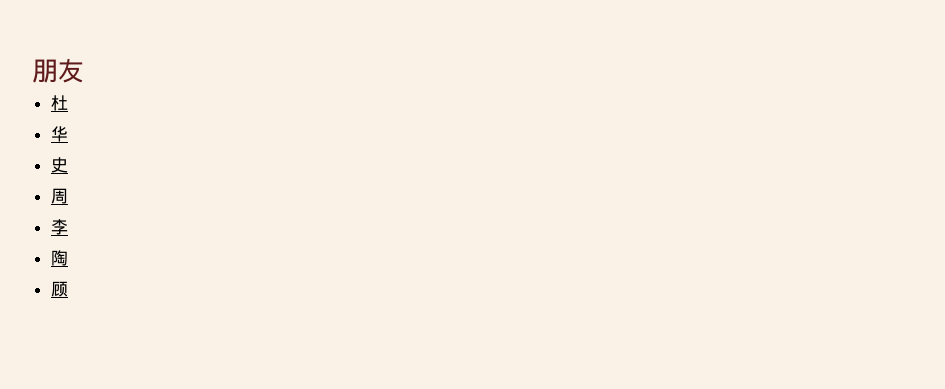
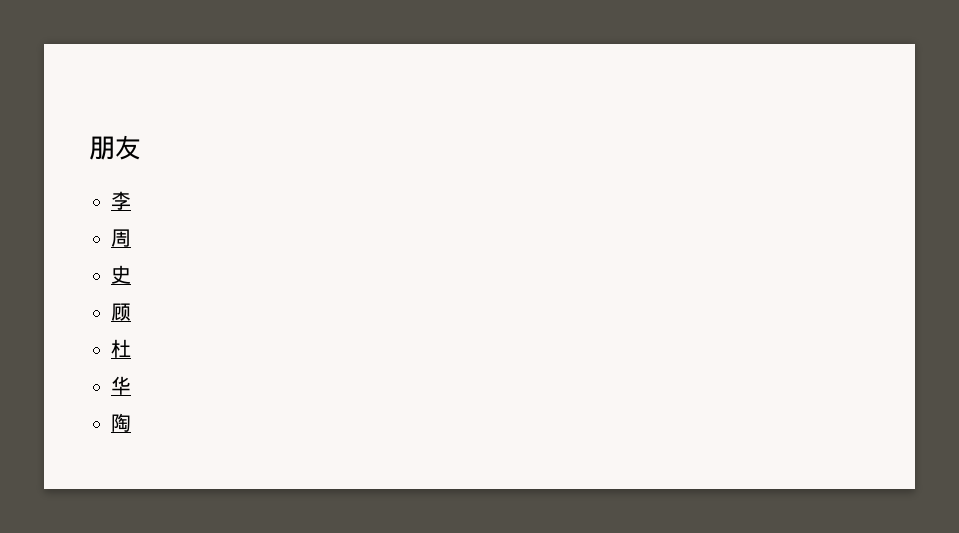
(84, 70) none -> [111,191,131,210] [111,229,131,247] [111,265,131,284] [111,303,131,321] // 李 // 周 // 史 // 顾
[50,157,68,173] [50,188,68,204] [50,219,68,235] // 史 // 周 // 李 -> (131, 385) none
[50,281,68,297] // 顾 -> (131, 422) none

